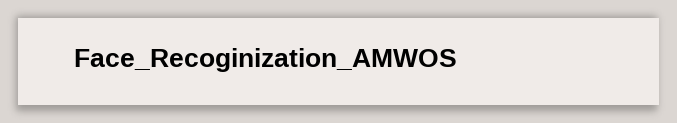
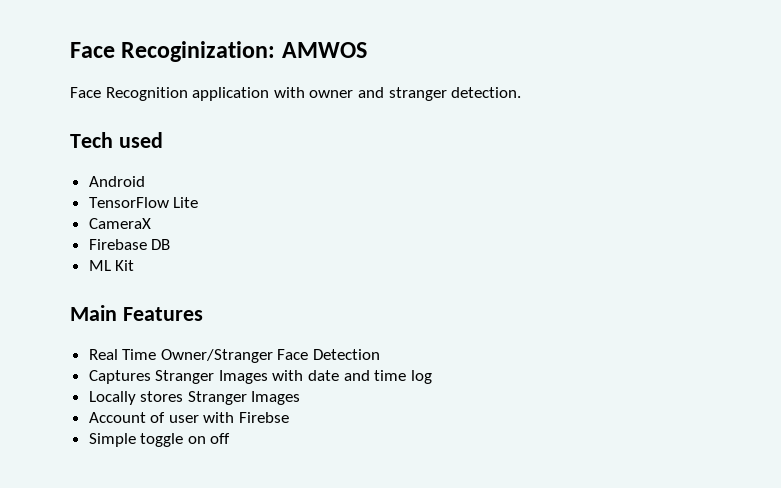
[74,48,457,72] Face_Recoginization_AMWOS -> [70,41,367,62] [70,87,522,101] [70,132,163,148] [88,176,145,187] [88,197,199,208] [88,218,151,229] [88,239,171,250] [88,260,135,271] [70,305,203,321] [88,349,381,363] [88,370,432,384] [88,391,301,405] [88,412,290,423] [88,433,231,447] Face Recoginization: AMWOS // Face Recognition application with owner and stranger detection. // Tech used // Android // TensorFlow Lite // CameraX // Firebase DB // ML Kit // Main Features // Real Time Owner/Stranger Face Detection // Captures Stranger Images with date and time log // Locally stores Stranger Images // Account of user with Firebse // Simple toggle on off

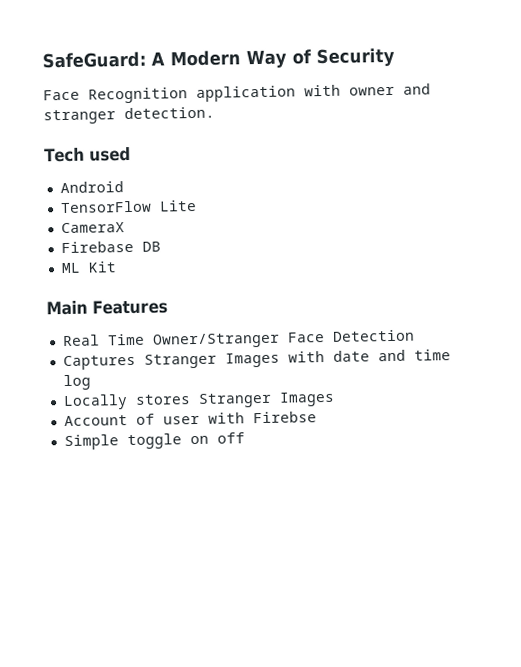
[70,41,367,62] Face Recoginization: AMWOS -> [42,47,395,69] SafeGuard: A Modern Way of Security

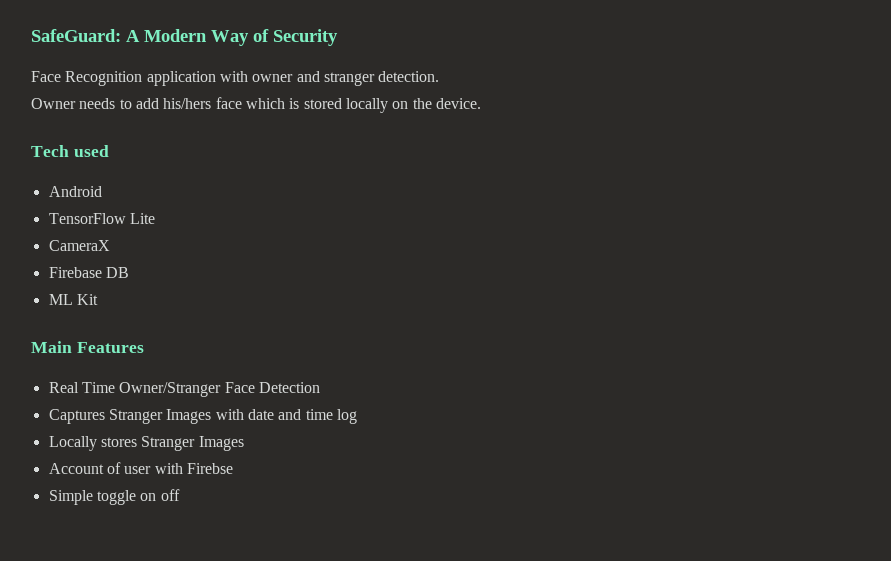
(215, 113) none -> [31,97,481,113] // Owner needs to add his/hers face which is stored locally on the device.

